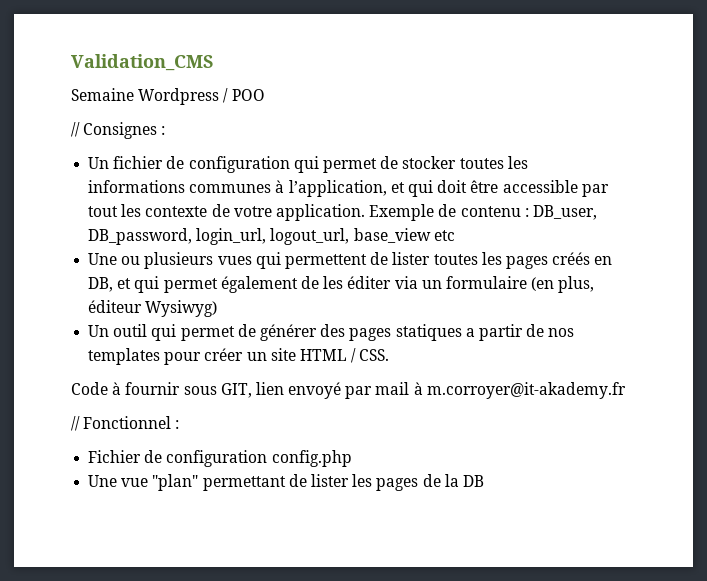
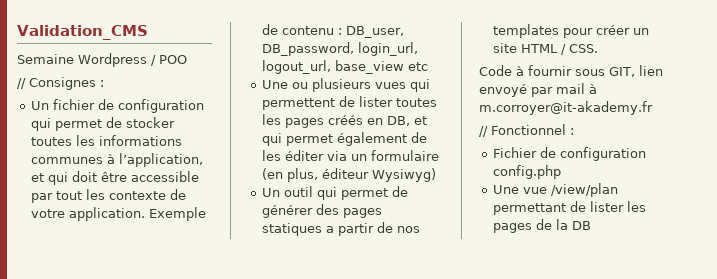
[152,474,199,491] "plan" -> [551,183,619,197] /view/plan

